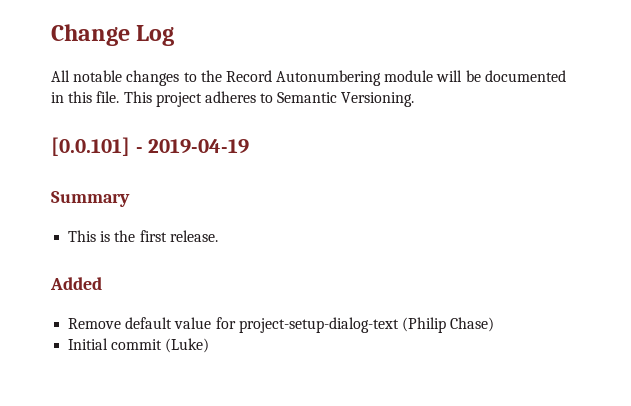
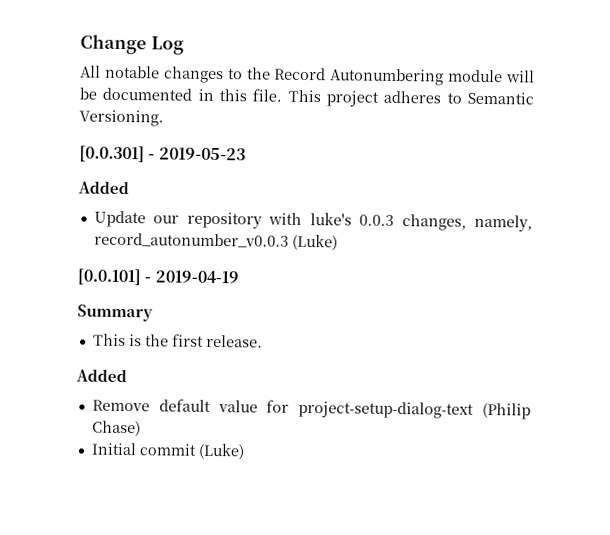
(415, 99) none -> [79,145,246,163] [78,181,129,195] [93,210,533,232] [93,232,338,251] // [0.0.301] - 2019-05-23 // Added // Update our repository with luke's 0.0.3 changes, namely, record_autonumber_v0.0.3 (Luke)

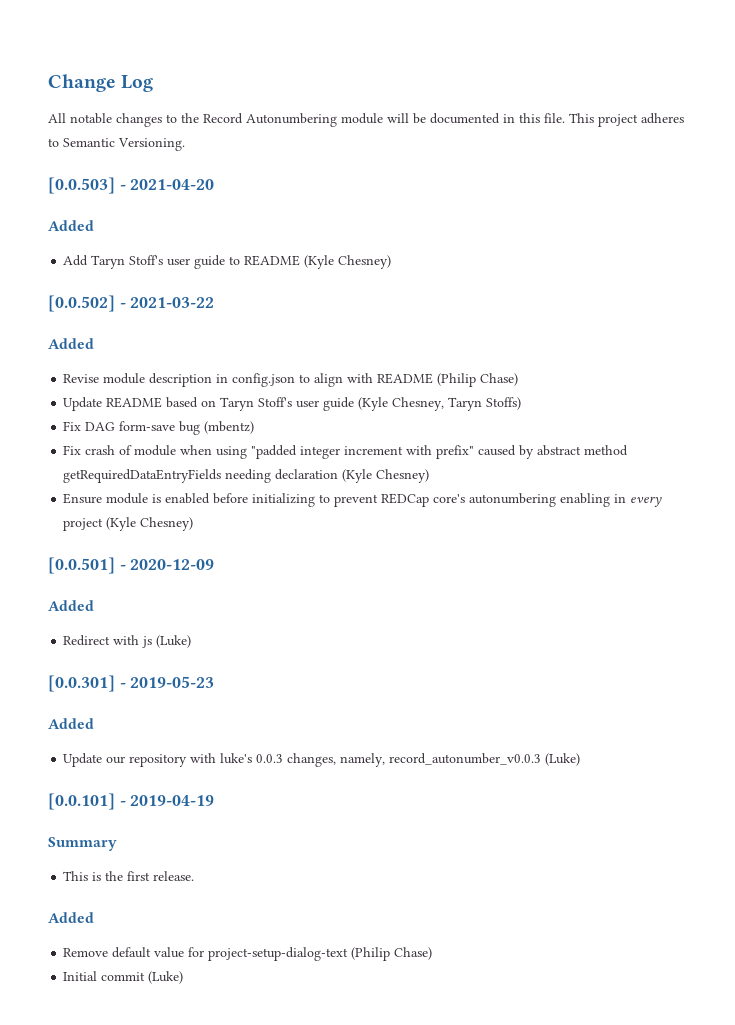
(164, 118) none -> [48,177,215,194] [48,220,94,231] [63,255,392,269] [48,295,215,312] [48,338,94,349] [63,373,519,387] [63,397,522,411] [63,421,255,435] [63,445,629,459] [63,469,430,483] [63,493,663,507] [63,517,194,531] [48,557,215,574] [48,600,94,611] [63,635,192,648] // [0.0.503] - 2021-04-20 // Added // Add Taryn Stoff's user guide to README (Kyle Chesney) // [0.0.502] - 2021-03-22 // Added // Revise module description in config.json to align with README (Philip Chase) // Update README based on Taryn Stoff's user guide (Kyle Chesney, Taryn Stoffs) // Fix DAG form-save bug (mbentz) // Fix crash of module when using "padded integer increment with prefix" caused by abstract method getRequiredDataEntryFields needing declaration (Kyle Chesney) // Ensure module is enabled before initializing to prevent REDCap core's autonumbering enabling in every project (Kyle Chesney) // [0.0.501] - 2020-12-09 // Added // Redirect with js (Luke)

